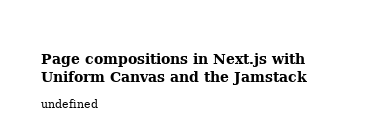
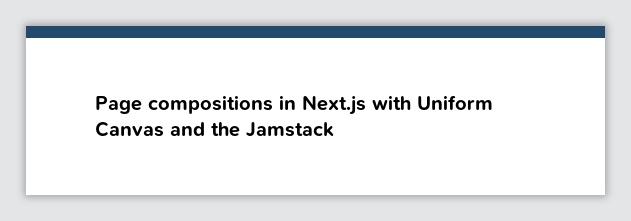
[41,99,98,108] // undefined -> (334, 130) none

